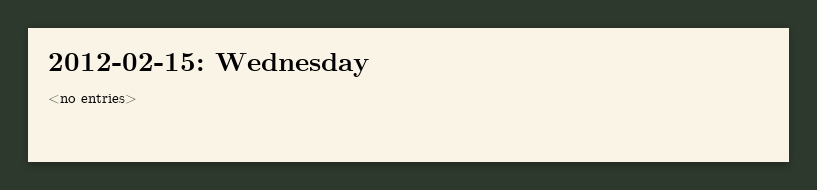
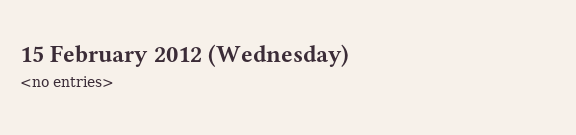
[48,53,369,77] 2012-02-15: Wednesday -> [20,44,350,67] 15 February 2012 (Wednesday)

